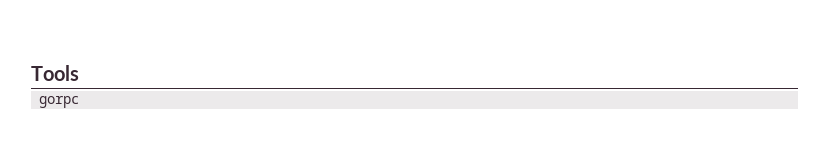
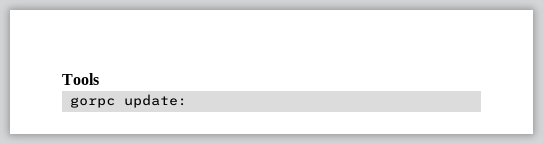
(80, 102) none -> [123,94,187,108] update:

